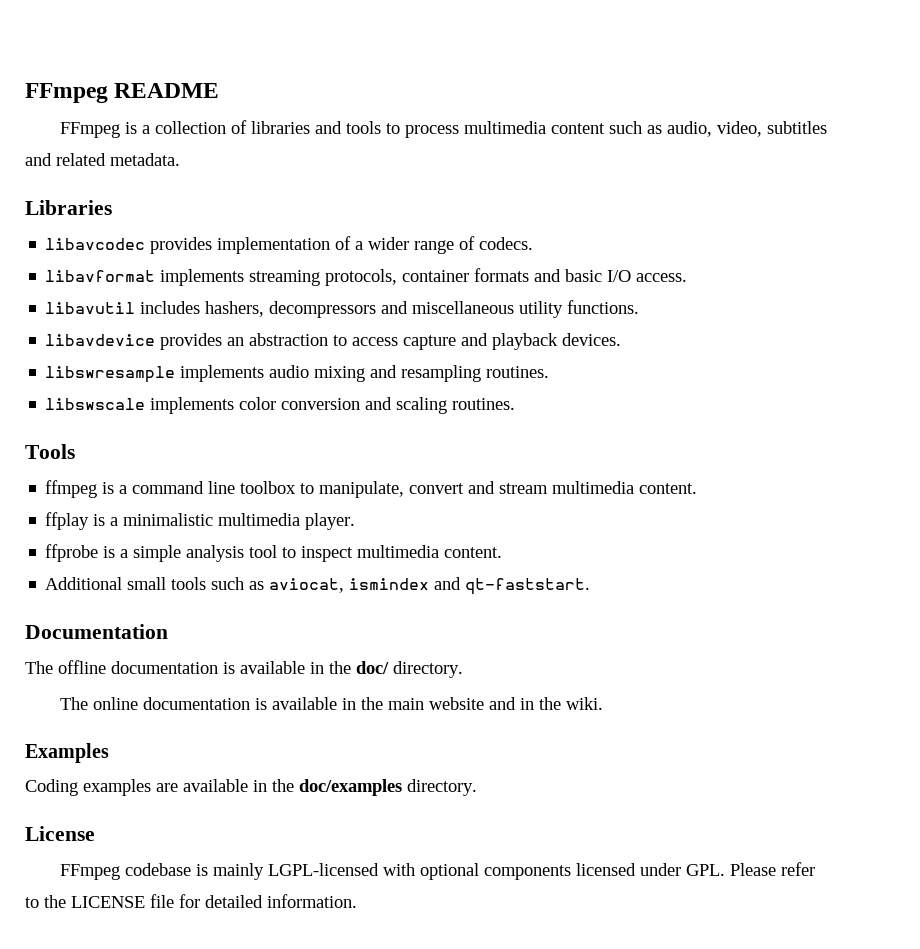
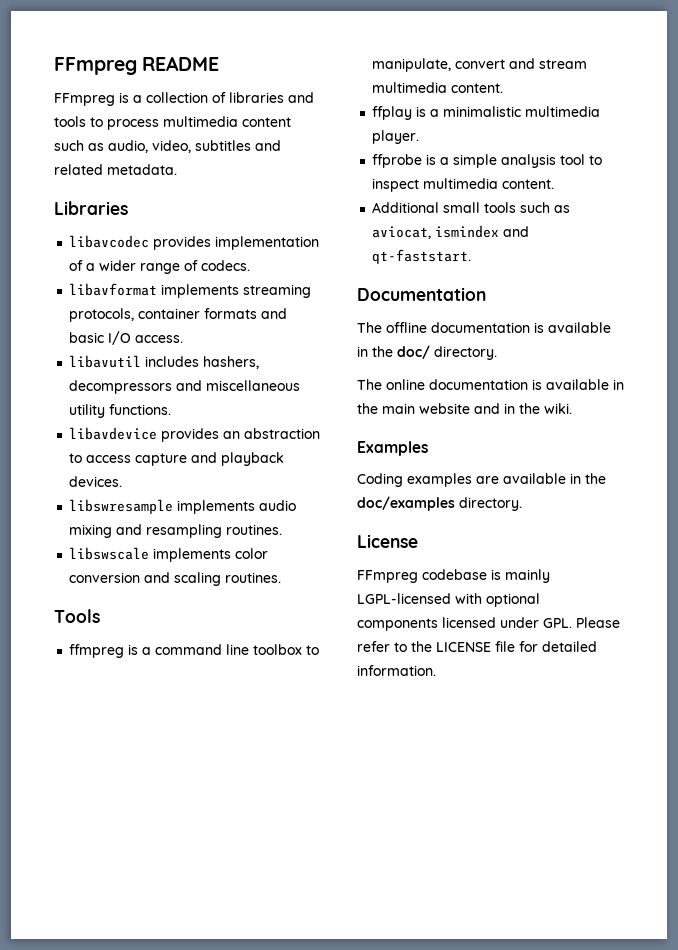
[25,83,108,103] FFmpeg -> [54,57,137,75] FFmpreg
[59,122,120,138] FFmpeg -> [54,93,115,106] FFmpreg
[45,480,98,498] ffmpeg -> [69,644,125,658] ffmpreg
[59,864,120,880] FFmpeg -> [357,570,418,583] FFmpreg

